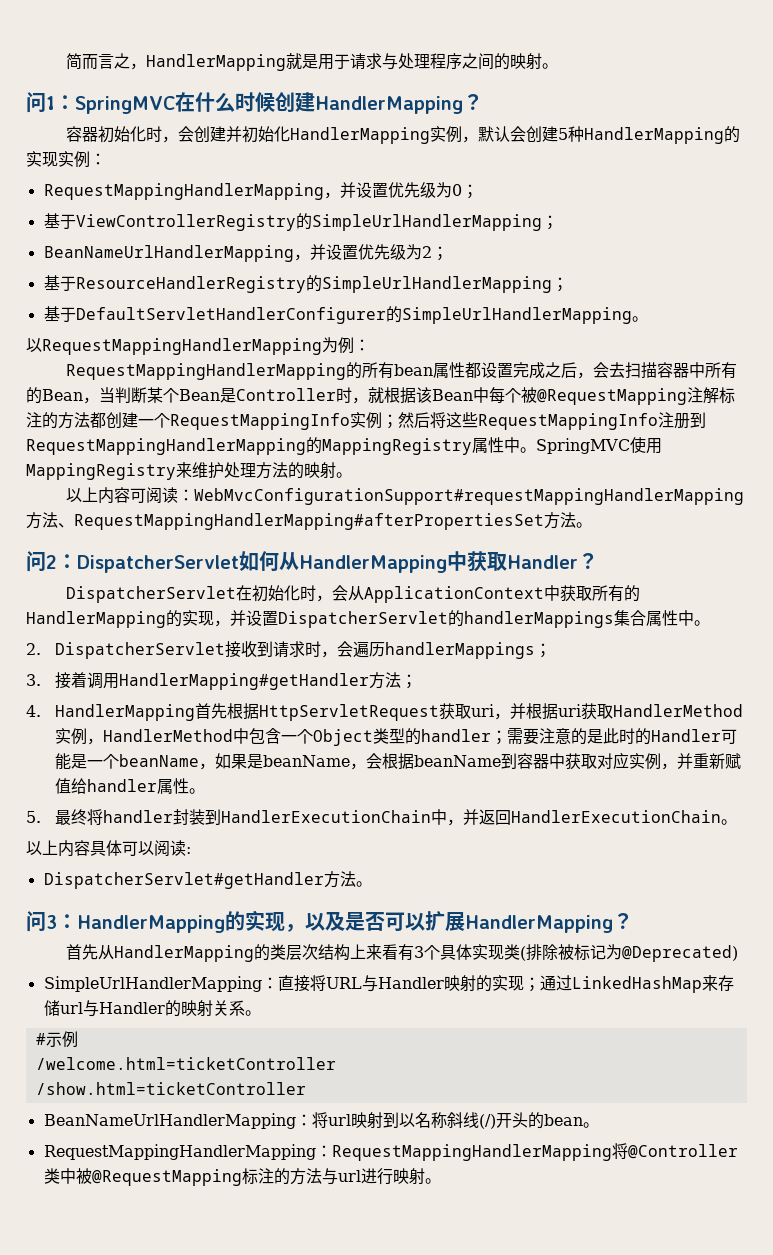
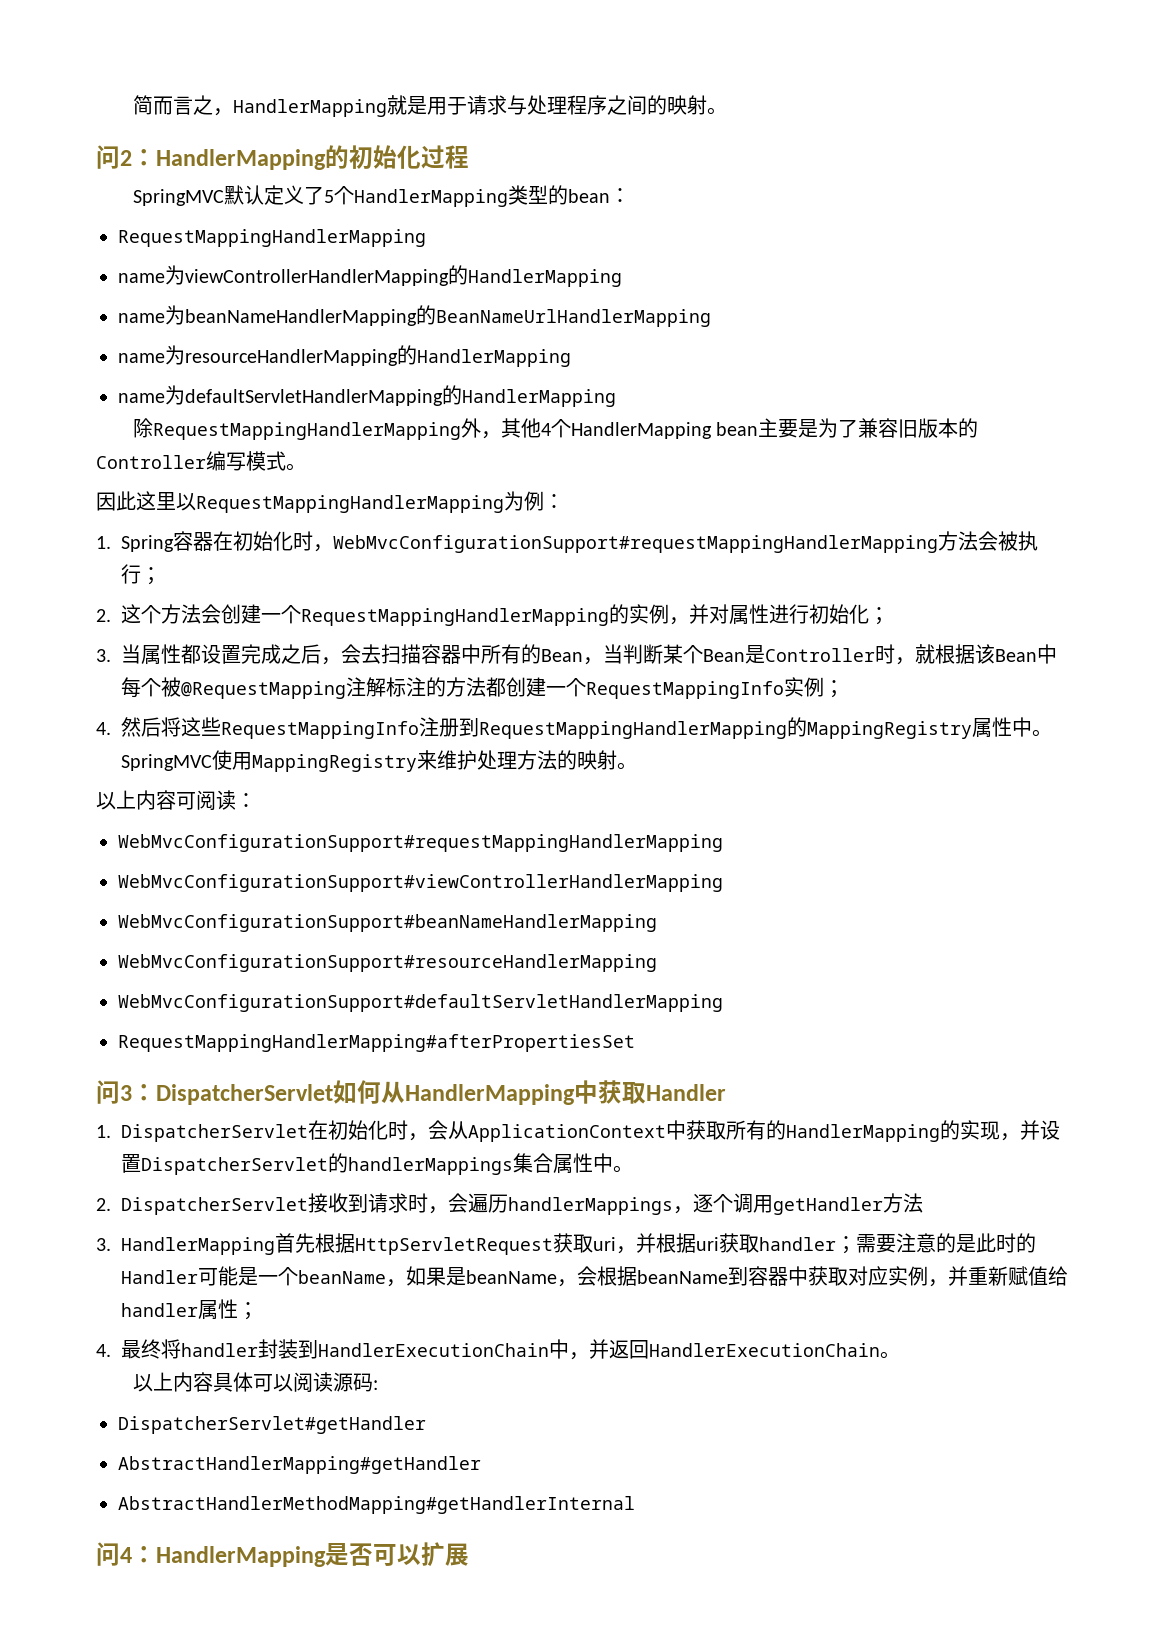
[46,92,483,114] [65,126,740,144] [26,151,106,168] [43,182,478,200] [43,213,558,231] [43,244,448,262] [43,275,568,293] [43,306,648,324] 1：SpringMVC在什么时候创建HandlerMapping？ // 容器初始化时，会创建并初始化HandlerMapping实例，默认会创建5种HandlerMapping的实现实例： // RequestMappingHandlerMapping，并设置优先级为0； // 基于ViewControllerRegistry的SimpleUrlHandlerMapping； // BeanNameUrlHandlerMapping，并设置优先级为2； // 基于ResourceHandlerRegistry的SimpleUrlHandlerMapping； // 基于DefaultServletHandlerConfigurer的SimpleUrlHandlerMapping。 // -> [120,145,469,170] [133,185,631,207] [118,229,426,247] [118,265,622,287] [118,305,711,327] [118,345,571,367] [118,385,616,407] [133,418,979,440] [96,451,306,471] [96,491,176,511] 2：HandlerMapping的初始化过程 // SpringMVC默认定义了5个HandlerMapping类型的bean： // RequestMappingHandlerMapping // name为viewControllerHandlerMapping的HandlerMapping // name为beanNameHandlerMapping的BeanNameUrlHandlerMapping // name为resourceHandlerMapping的HandlerMapping // name为defaultServletHandlerMapping的HandlerMapping // 除RequestMappingHandlerMapping外，其他4个HandlerMapping bean主要是为了兼容旧版本的Controller编写模式。 // 因此这里
[65,362,433,380] RequestMappingHandlerMapping的所有bean -> [96,531,1038,553] [121,564,161,585] [96,604,889,626] [96,644,141,664] 1. Spring容器在初始化时，WebMvcConfigurationSupport#requestMappingHandlerMapping方法会被执行； // 2.这个方法会创建一个RequestMappingHandlerMapping的实例，并对属性进行初始化； // 3.当
(398, 421) none -> [96,722,111,735] // 4.
[193,488,744,505] [26,512,74,529] WebMvcConfigurationSupport#requestMappingHandlerMapping方法、 -> [118,834,723,852] [118,874,723,892] [118,914,657,932] [118,954,657,972] [118,994,723,1012] // WebMvcConfigurationSupport#requestMappingHandlerMapping // WebMvcConfigurationSupport#viewControllerHandlerMapping // WebMvcConfigurationSupport#beanNameHandlerMapping // WebMvcConfigurationSupport#resourceHandlerMapping // WebMvcConfigurationSupport#defaultServletHandlerMapping //
[544,512,592,529] [26,551,57,572] 方法。 // 问2 -> [96,1080,132,1104] // 问3
[578,553,598,569] ？ // -> [96,1125,111,1138] // 1.
[535,643,552,658] [26,672,418,690] [26,705,41,717] ； // 3.接着调用HandlerMapping#getHandler方法； // 4. -> [673,1193,923,1215] [96,1238,111,1251] ，逐个调用getHandler方法 // 3.
[613,704,744,717] [55,728,422,746] HandlerMethod实例，HandlerMethod中包含一个Object类型的 -> (759, 1243) none
[189,788,206,794] [26,811,41,823] 。 // 5. -> [238,1302,258,1320] [96,1344,111,1357] ； // 4.
(186, 848) none -> [333,1372,374,1392] 源码
[323,871,372,888] [26,910,633,933] [65,944,738,962] [43,975,734,993] [43,1000,261,1017] [35,1031,78,1048] [35,1057,336,1070] [35,1082,306,1095] [43,1112,599,1129] [43,1143,738,1161] [43,1168,441,1186] 方法。 // 问3：HandlerMapping的实现，以及是否可以扩展HandlerMapping？ // 首先从HandlerMapping的类层次结构上来看有3个具体实现类(排除被标记为@Deprecated) // SimpleUrlHandlerMapping：直接将URL与Handler映射的实现；通过LinkedHashMap来存储url与Handler的映射关系。 // #示例 // /welcome.html=ticketController // /show.html=ticketController // BeanNameUrlHandlerMapping：将url映射到以名称斜线(/)开头的bean。 // RequestMappingHandlerMapping：RequestMappingHandlerMapping将@Controller类中被@RequestMapping标注的方法与url进行映射。 -> [118,1456,481,1474] [118,1496,635,1514] [96,1542,469,1567] // AbstractHandlerMapping#getHandler // AbstractHandlerMethodMapping#getHandlerInternal // 问4：HandlerMapping是否可以扩展

